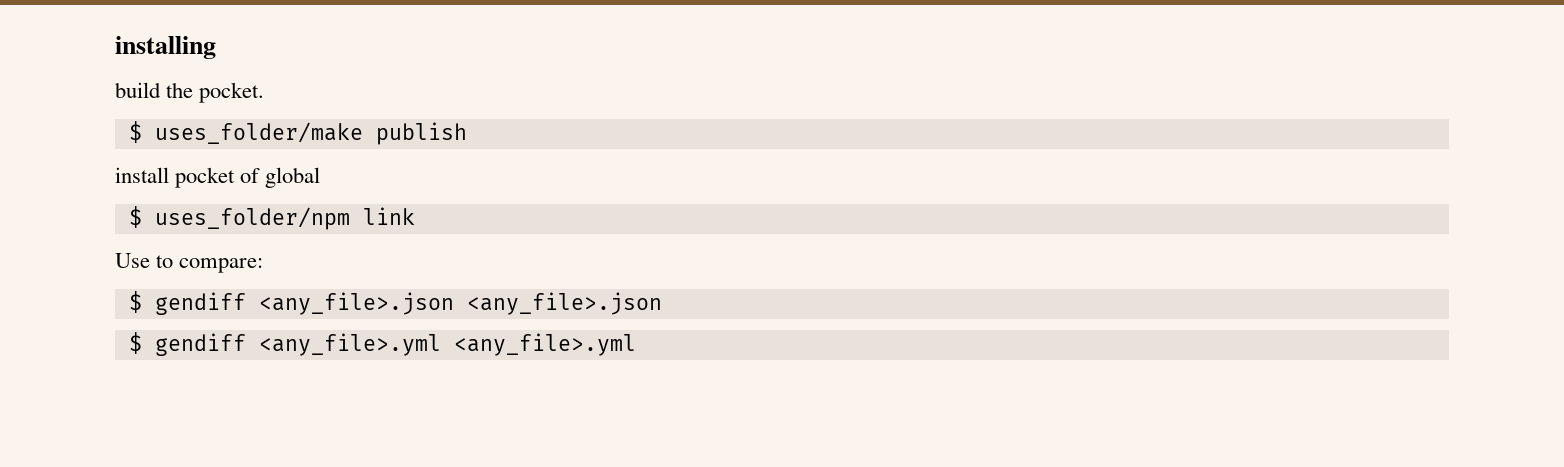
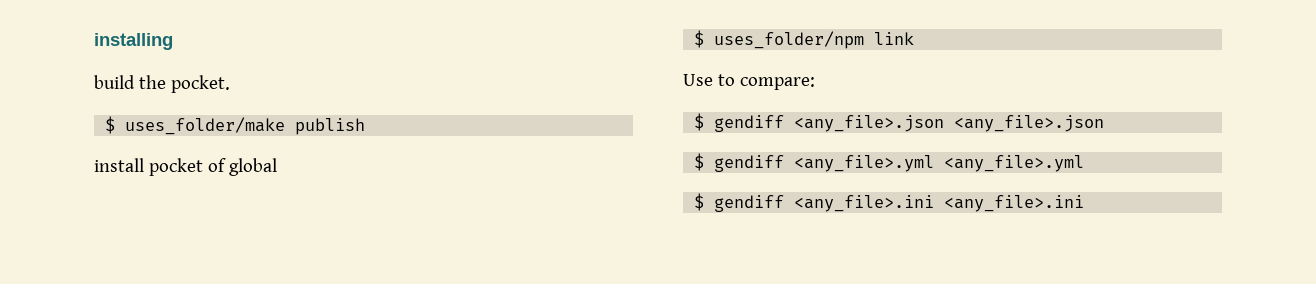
(636, 344) none -> [694,193,1085,212] // $ gendiff <any_file>.ini <any_file>.ini

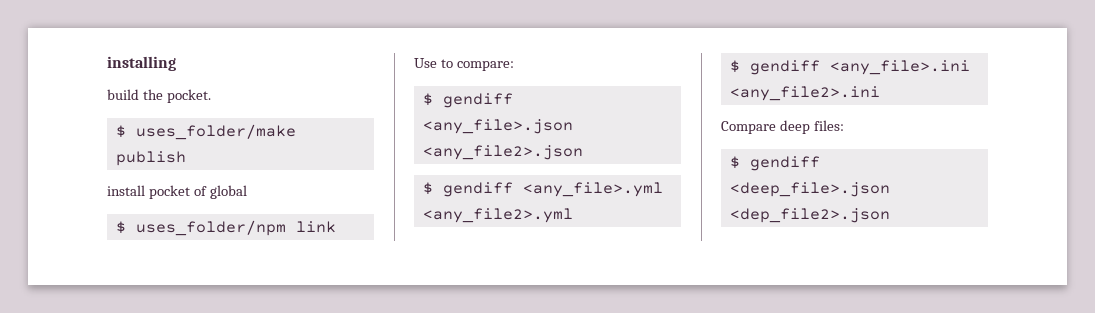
[954,115,1105,132] <any_file>.json -> [422,145,583,160] <any_file2>.json
[944,155,1085,172] <any_file>.yml -> [422,208,573,223] <any_file2>.yml
[944,195,1085,212] <any_file>.ini -> [729,86,880,101] [721,120,844,134] [729,156,820,171] [729,182,890,197] [729,208,890,223] <any_file2>.ini // Compare deep files: // $ gendiff <deep_file>.json <dep_file2>.json

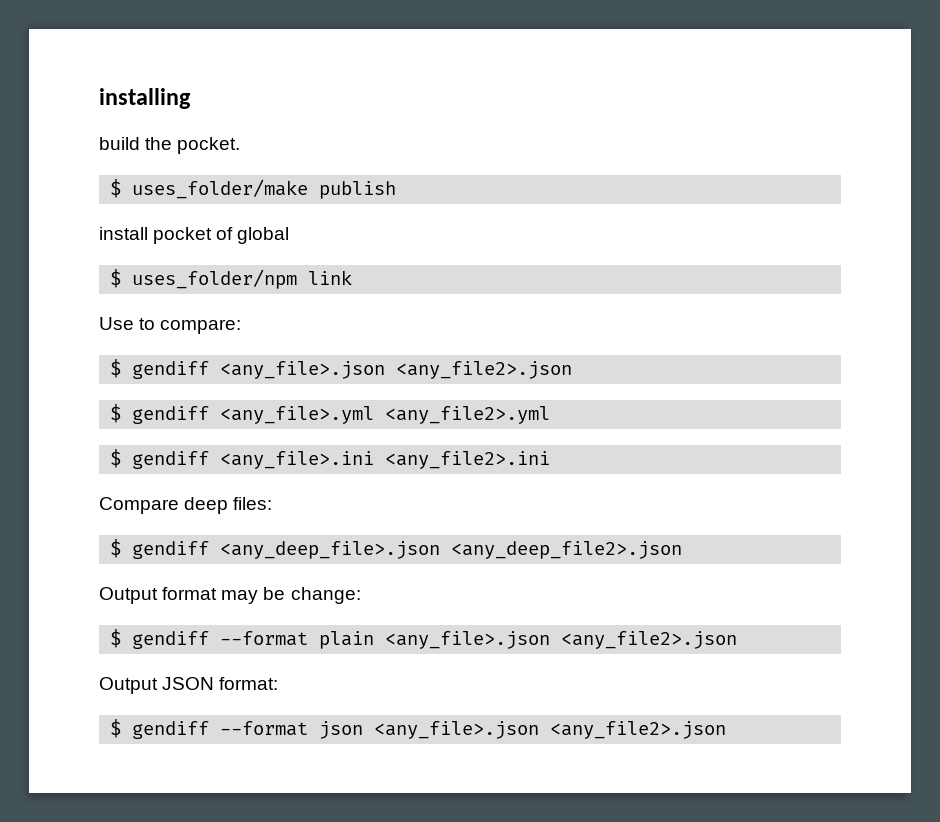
[729,182,890,197] [729,208,890,223] <deep_file>.json <dep_file2>.json -> [220,541,683,559] [99,587,361,604] [110,629,738,649] [99,677,279,694] [110,719,727,739] <any_deep_file>.json <any_deep_file2>.json // Output format may be change: // $ gendiff --format plain <any_file>.json <any_file2>.json // Output JSON format: // $ gendiff --format json <any_file>.json <any_file2>.json

